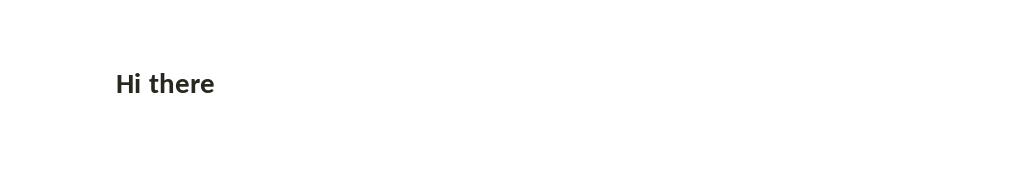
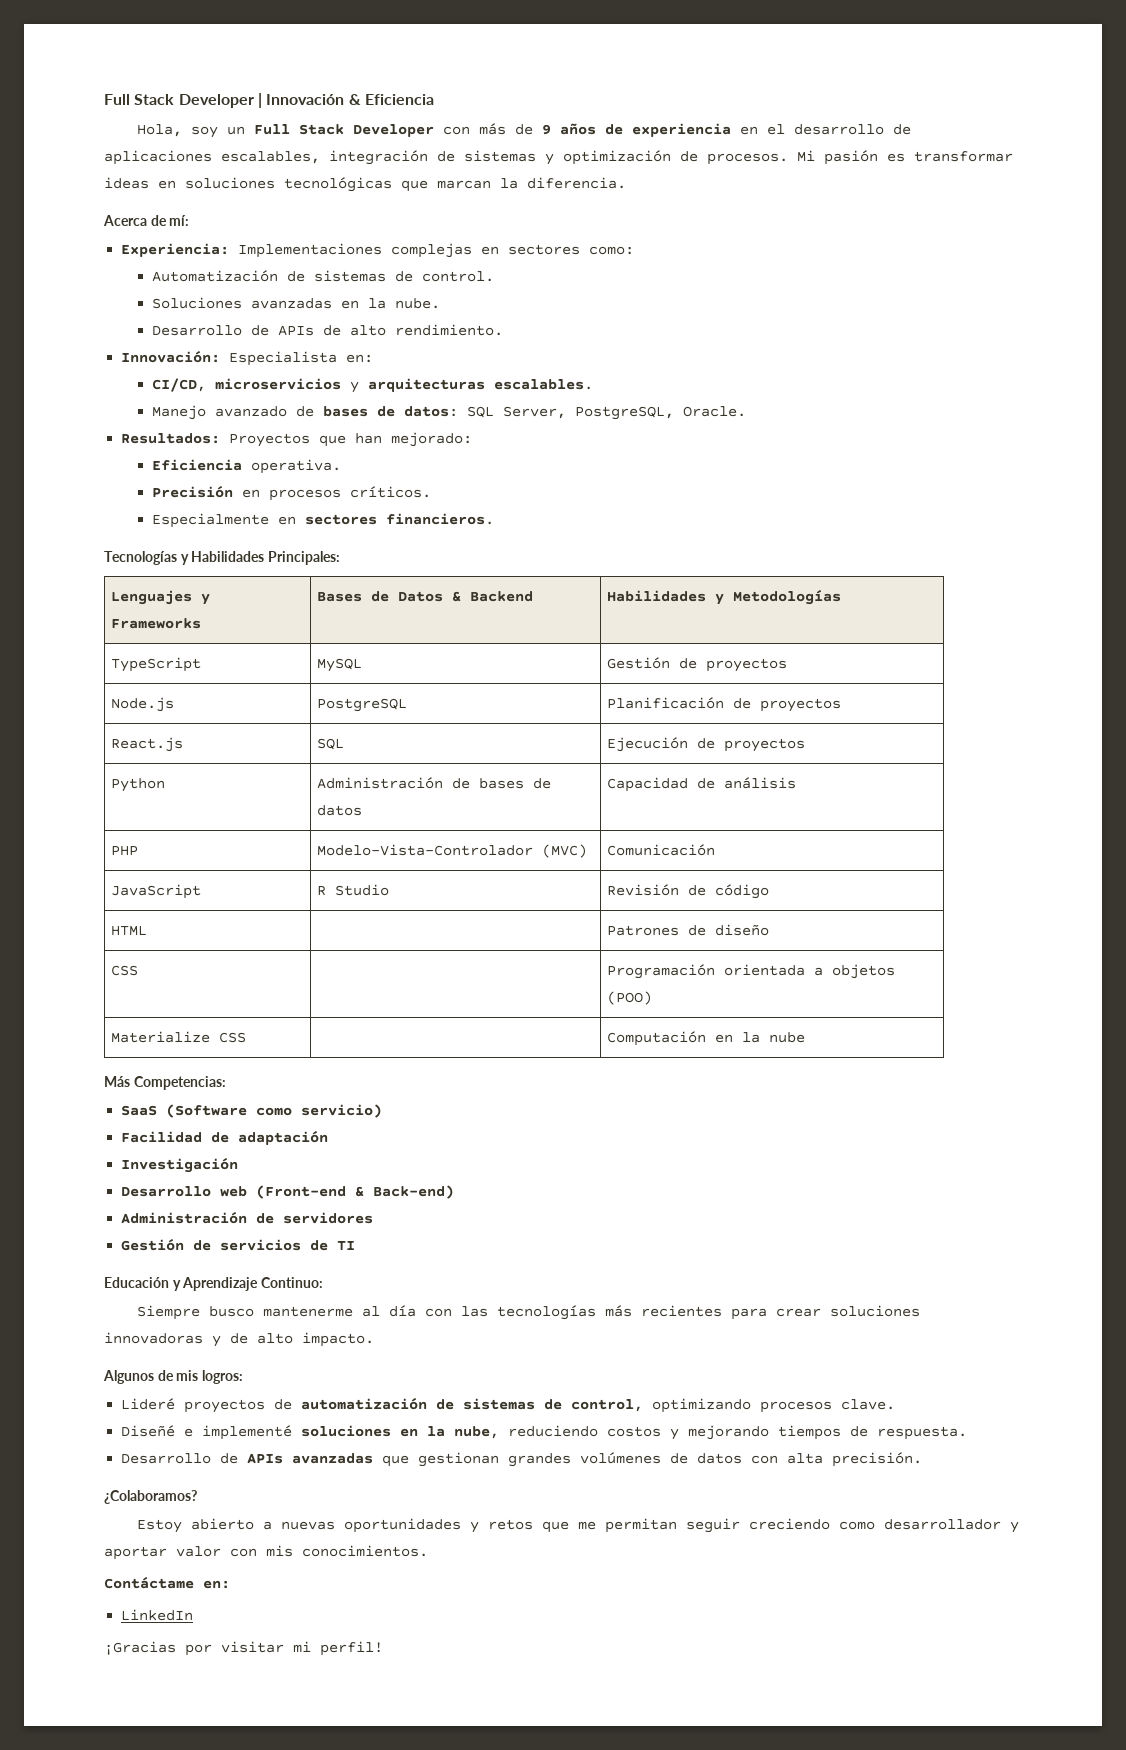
[116,73,215,93] Hi there -> [104,93,434,108] [137,123,912,138] [104,150,1013,165] [104,177,626,192] [103,215,190,226] [121,243,635,258] [151,270,494,282] [151,297,440,309] [151,324,503,336] [121,350,374,366] [151,378,593,393] [151,405,746,420] [121,432,473,447] [151,459,341,474] [151,485,431,501] [151,513,494,528] [104,551,340,565] [111,590,211,605] [111,618,202,629] [317,591,534,602] [607,589,842,605] [111,657,202,672] [317,658,363,672] [607,657,788,672] [111,697,175,712] [317,698,408,712] [607,697,842,712] [111,737,184,752] [317,738,345,750] [607,737,806,752] [111,778,166,792] [317,777,552,789] [317,805,363,816] [607,777,797,792] [111,845,139,856] [317,844,588,858] [607,844,716,856] [111,884,202,899] [317,884,390,896] [607,884,770,899] [111,925,148,936] [607,924,770,936] [111,965,139,976] [607,964,896,979] [607,991,653,1005] [111,1031,247,1043] [607,1031,806,1046] [104,1076,226,1090] [121,1104,383,1118] [121,1130,329,1145] [121,1157,239,1173] [121,1185,455,1199] [121,1211,374,1224] [121,1238,356,1251] [104,1277,323,1291] [137,1305,921,1320] [104,1332,374,1347] [103,1370,243,1384] [121,1397,896,1413] [121,1425,968,1440] [121,1452,923,1467] [104,1490,197,1504] [137,1518,1020,1533] [104,1545,428,1560] [104,1576,230,1589] [121,1609,194,1621] [104,1641,383,1656] Full Stack Developer | Innovación & Eficiencia // Hola, soy un Full Stack Developer con más de 9 años de experiencia en el desarrollo de aplicaciones escalables, integración de sistemas y optimización de procesos. Mi pasión es transformar ideas en soluciones tecnológicas que marcan la diferencia. // Acerca de mí: // Experiencia: Implementaciones complejas en sectores como: // Automatización de sistemas de control. // Soluciones avanzadas en la nube. // Desarrollo de APIs de alto rendimiento. // Innovación: Especialista en: // CI/CD, microservicios y arquitecturas escalables. // Manejo avanzado de bases de datos: SQL Server, PostgreSQL, Oracle. // Resultados: Proyectos que han mejorado: // Eficiencia operativa. // Precisión en procesos críticos. // Especialmente en sectores financieros. // Tecnologías y Habilidades Principales: // Lenguajes y Frameworks | Bases de Datos & Backend | Habilidades y Metodologías // TypeScript | MySQL | Gestión de proyectos // Node.js | PostgreSQL | Planificación de proyectos // React.js | SQL | Ejecución de proyectos // Python | Administración de bases de datos | Capacidad de análisis // PHP | Modelo-Vista-Controlador (MVC) | Comunicación // JavaScript | R Studio | Revisión de código // HTML | | Patrones de diseño // CSS | | Programación orientada a objetos (POO) // Materialize CSS | | Computación en la nube // Más Competencias: // SaaS (Software como servicio) // Facilidad de adaptación // Investigación // Desarrollo web (Front-end & Back-end) // Administración de servidores // Gestión de servicios de TI // Educación y Aprendizaje Continuo: // Siempre busco mantenerme al día con las tecnologías más recientes para crear soluciones innovadoras y de alto impacto. // Algunos de mis logros: // Lideré proyectos de automatización de sistemas de control, optimizando procesos clave. // Diseñé e implementé soluciones en la nube, reduciendo costos y mejorando tiempos de respuesta. // Desarrollo de APIs avanzadas que gestionan grandes volúmenes de datos con alta precisión. // ¿Colaboramos? // Estoy abierto a nuevas oportunidades y retos que me permitan seguir creciendo como desarrollador y aportar valor con mis conocimientos. // Contáctame en: // LinkedIn // ¡Gracias por visitar mi perfil!

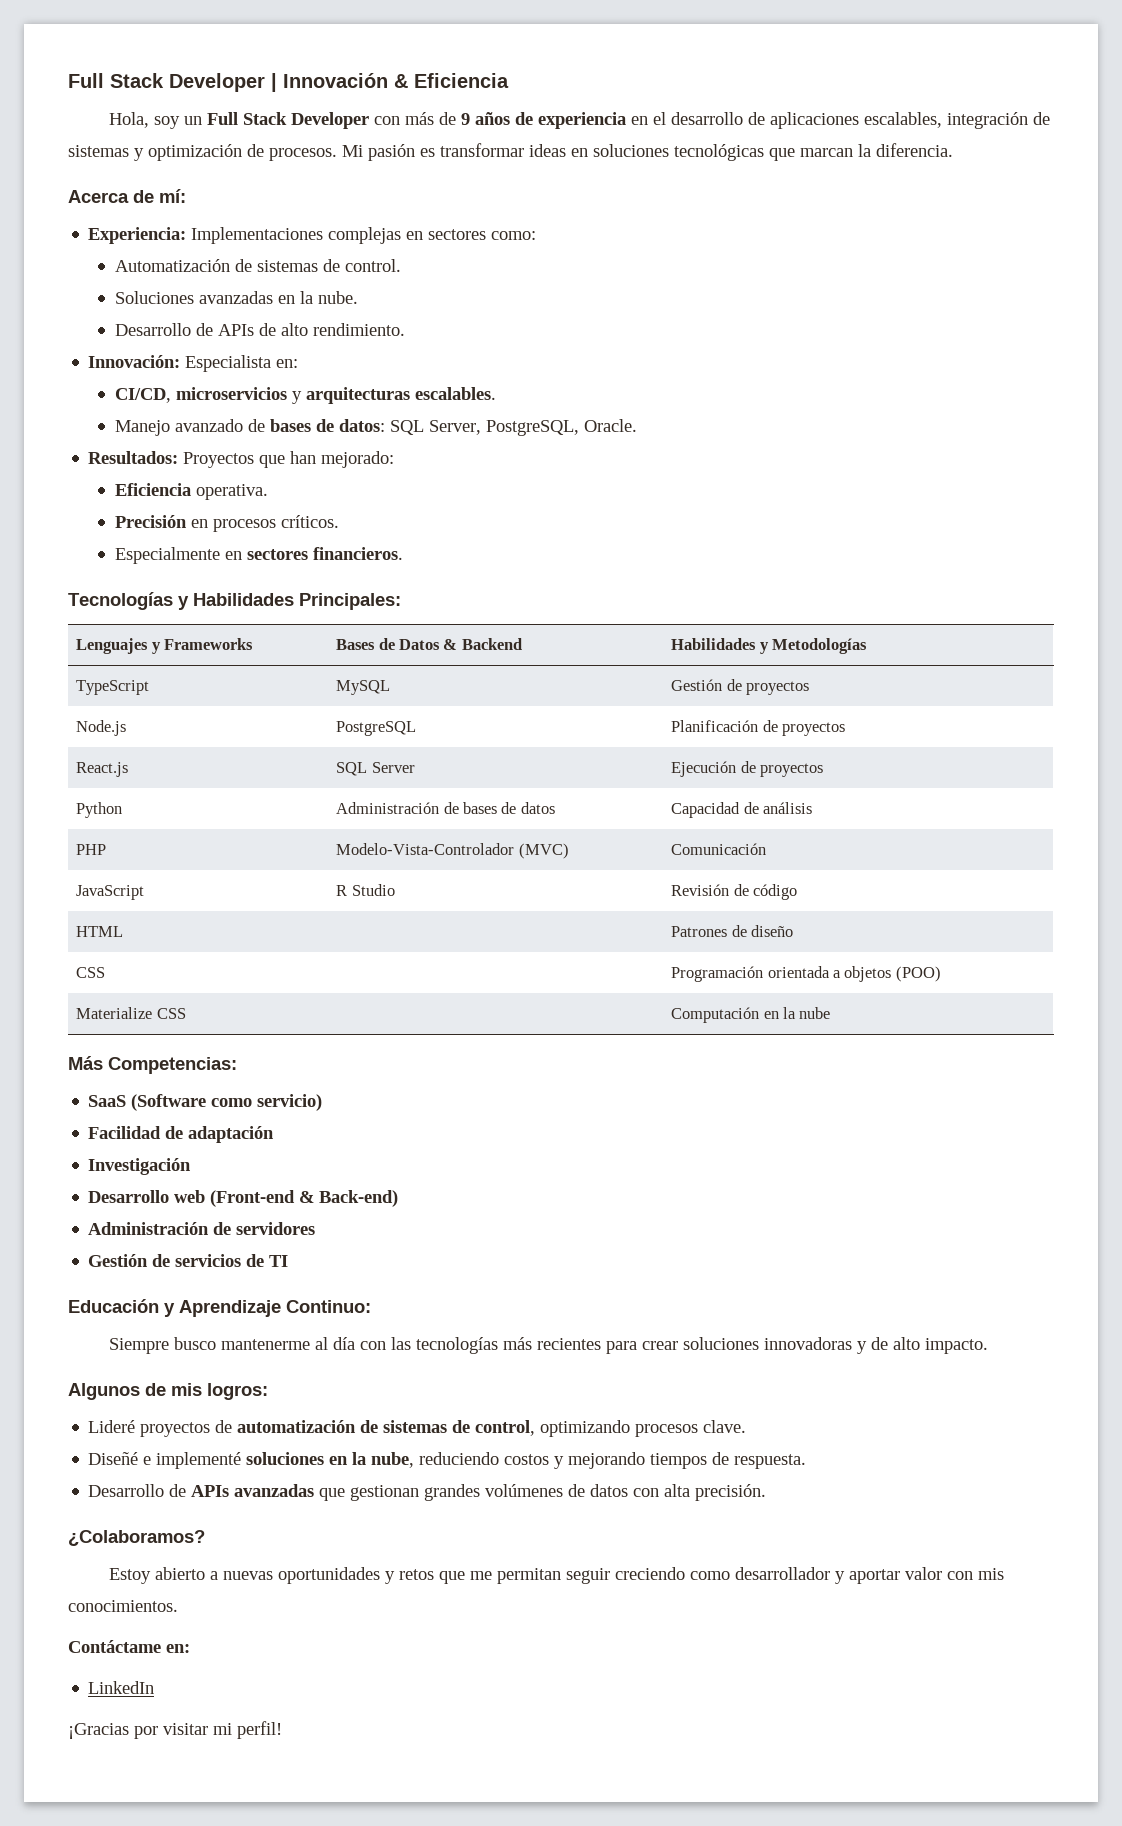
(345, 744) none -> [371,762,415,773] Server

